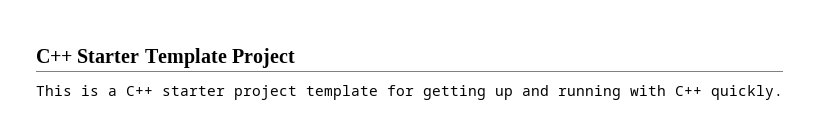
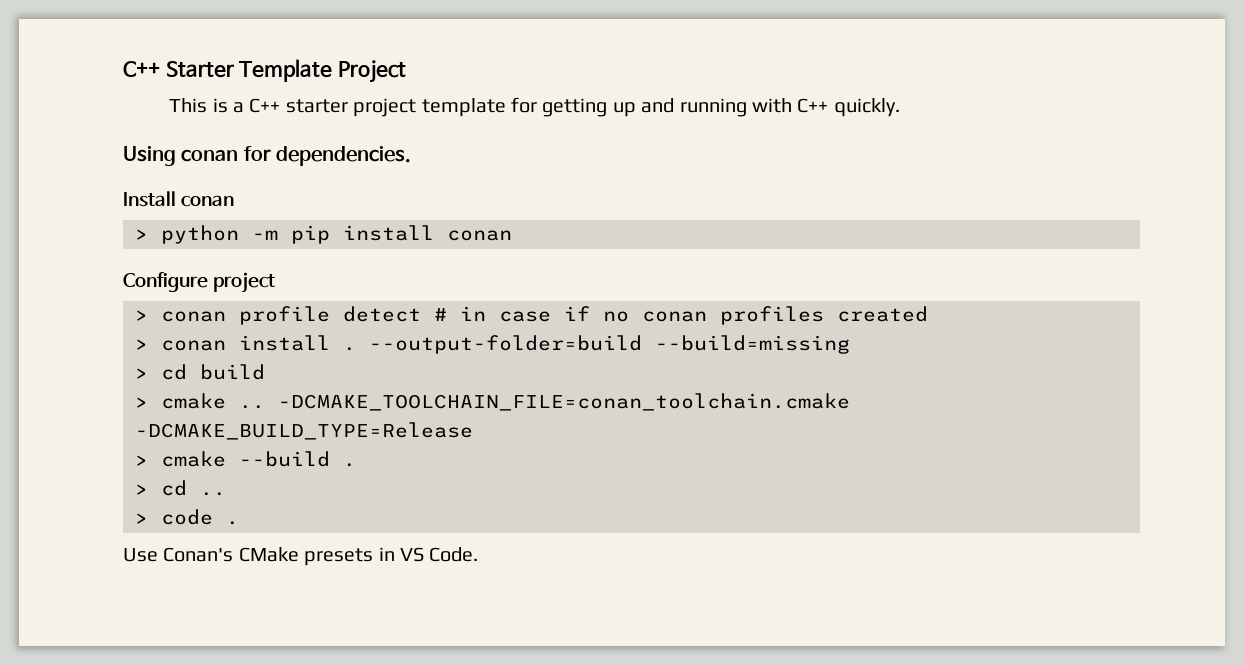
(783, 92) none -> [123,146,412,166] [123,191,235,207] [135,225,512,244] [123,272,276,293] [135,306,928,325] [135,335,850,354] [135,364,265,380] [135,393,850,411] [135,422,473,440] [135,451,356,467] [135,480,226,496] [135,509,239,525] [123,547,479,566] // Using conan for dependencies. // Install conan // > python -m pip install conan // Configure project // > conan profile detect # in case if no conan profiles created // > conan install . --output-folder=build --build=missing // > cd build // > cmake .. -DCMAKE_TOOLCHAIN_FILE=conan_toolchain.cmake -DCMAKE_BUILD_TYPE=Release // > cmake --build . // > cd .. // > code . // Use Conan's CMake presets in VS Code.

